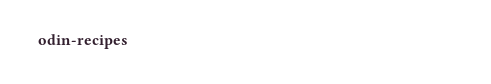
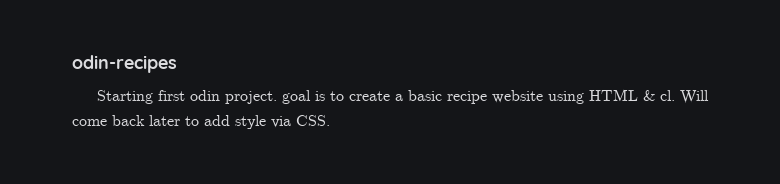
(128, 41) none -> [97,89,710,104] [72,115,330,129] // Starting first odin project. goal is to create a basic recipe website using HTML & cl. Will come back later to add style via CSS.

